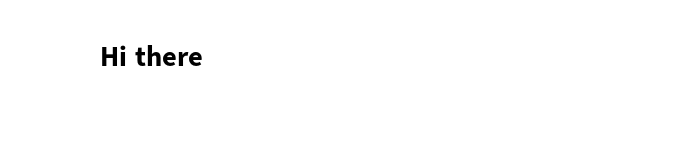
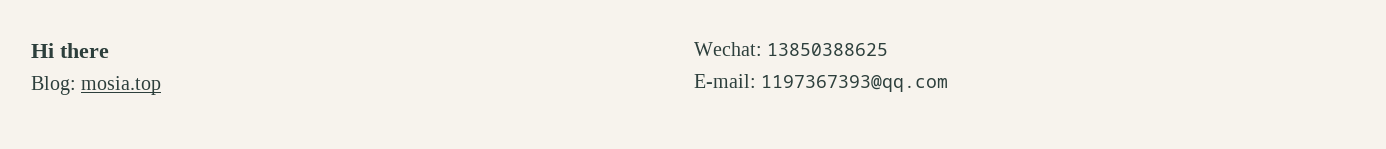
(203, 55) none -> [31,76,162,95] [694,42,889,56] [694,74,949,92] // Blog: mosia.top // Wechat: 13850388625 // E-mail: 1197367393@qq.com

